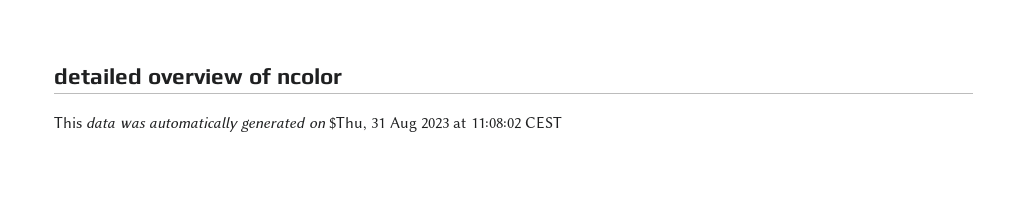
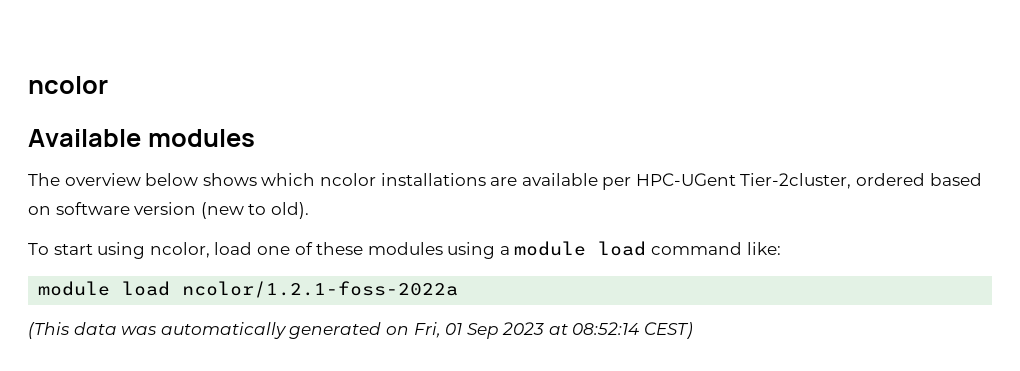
[54,68,343,85] [54,116,82,128] detailed overview of ncolor // This -> [28,76,108,94] [28,129,255,147] [28,173,982,190] [28,202,309,219] [28,241,781,259] [38,281,459,298] [28,322,69,339] ncolor // Available modules // The overview below shows which ncolor installations are available per HPC-UGent Tier-2cluster, ordered based on software version (new to old). // To start using ncolor, load one of these modules using a module load command like: // module load ncolor/1.2.1-foss-2022a // (This
[328,116,562,132] $Thu, 31 Aug 2023 at 11:08:02 CEST -> [413,322,694,339] Fri, 01 Sep 2023 at 08:52:14 CEST)

